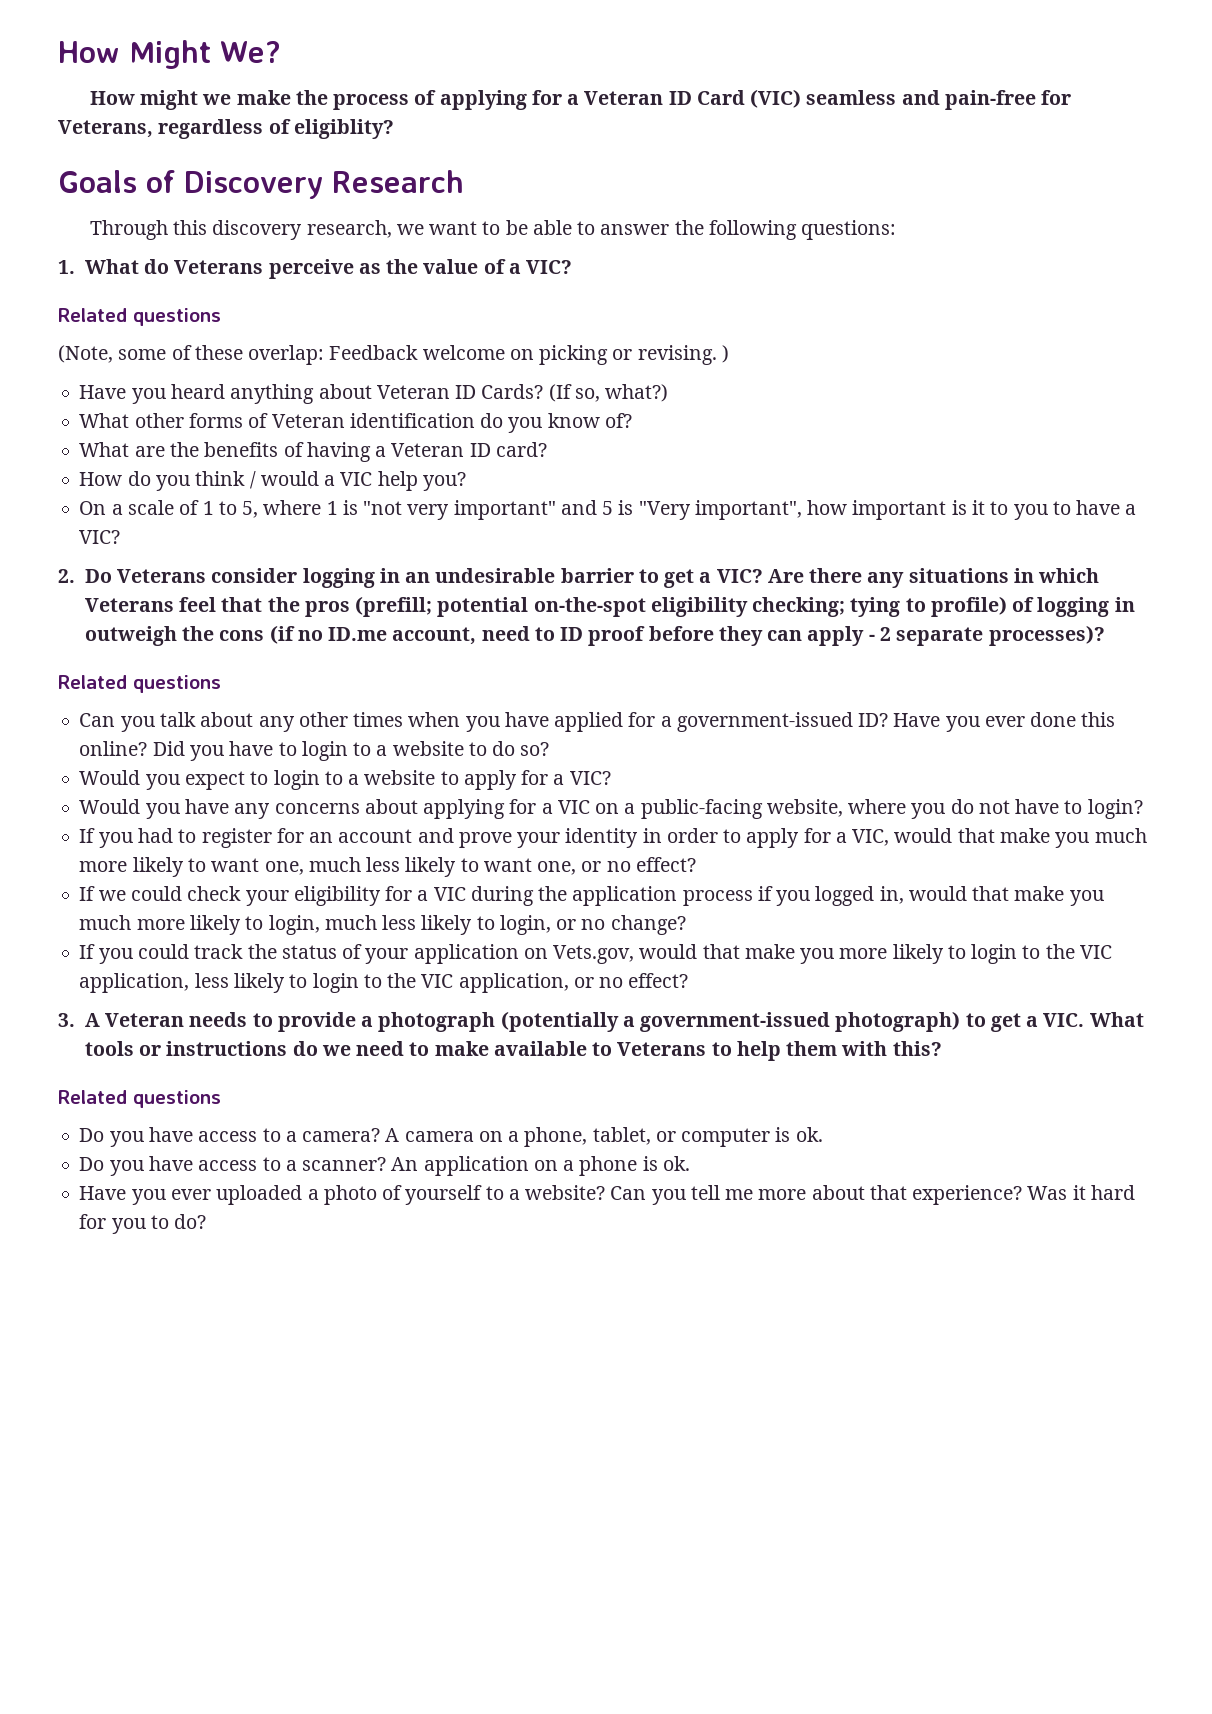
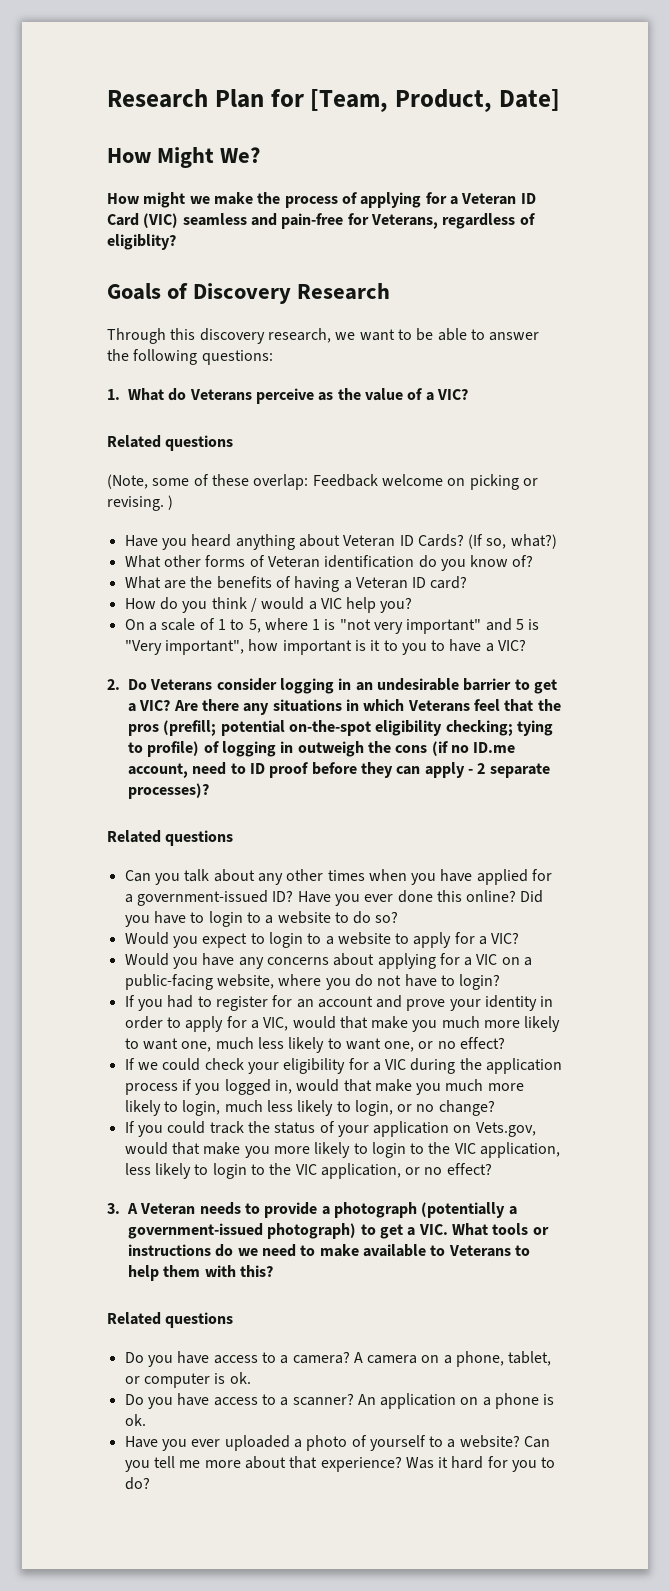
(58, 52) none -> [107,89,560,112] Research Plan for [Team, Product, Date] //

